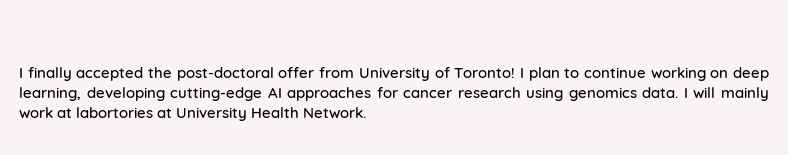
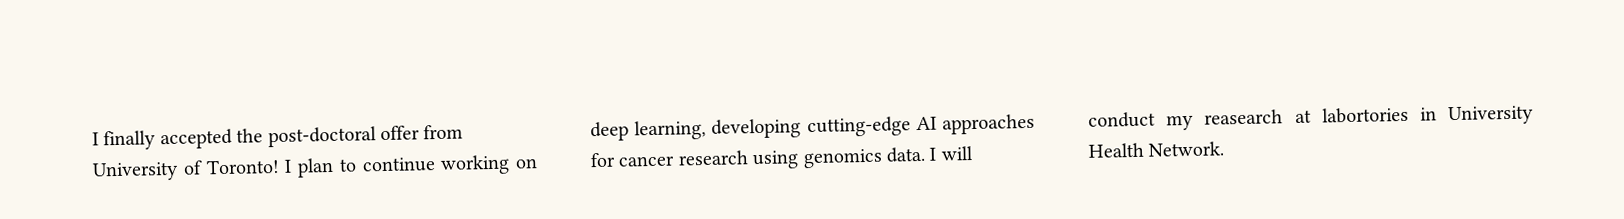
[721,87,770,101] [19,107,53,119] mainly work -> [1088,109,1284,131] conduct my reasearch
[157,108,173,118] at -> [1419,107,1437,121] in

